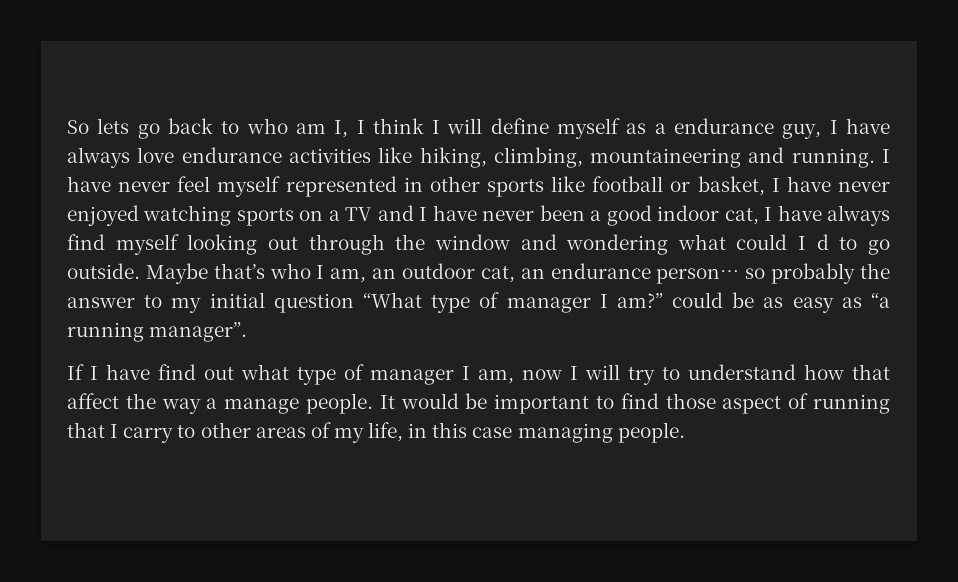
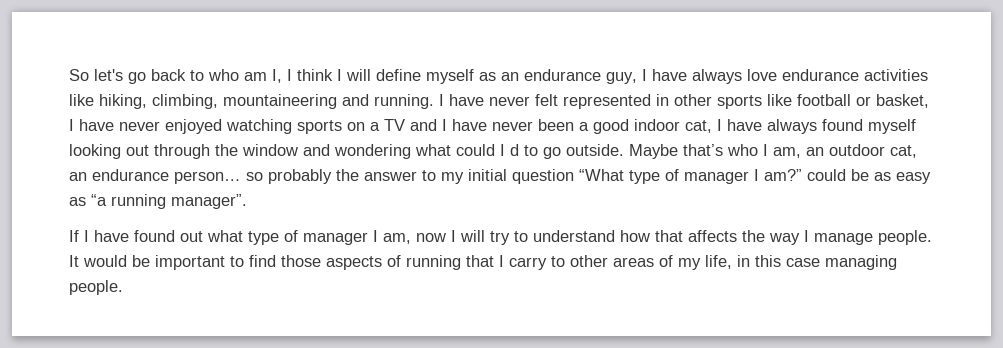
[97,118,130,134] lets -> [94,69,123,81] let's
[654,123,666,134] a -> [501,72,519,81] an
[177,176,281,197] feel myself -> [535,94,558,106] felt
[67,234,105,250] find -> [822,119,863,131] found
[158,364,196,380] find -> [134,230,175,242] found
[67,393,119,409] affect -> [688,230,737,242] affects
[206,398,218,409] a -> [804,230,809,242] I
[722,396,782,414] aspect -> [326,256,382,270] aspects

